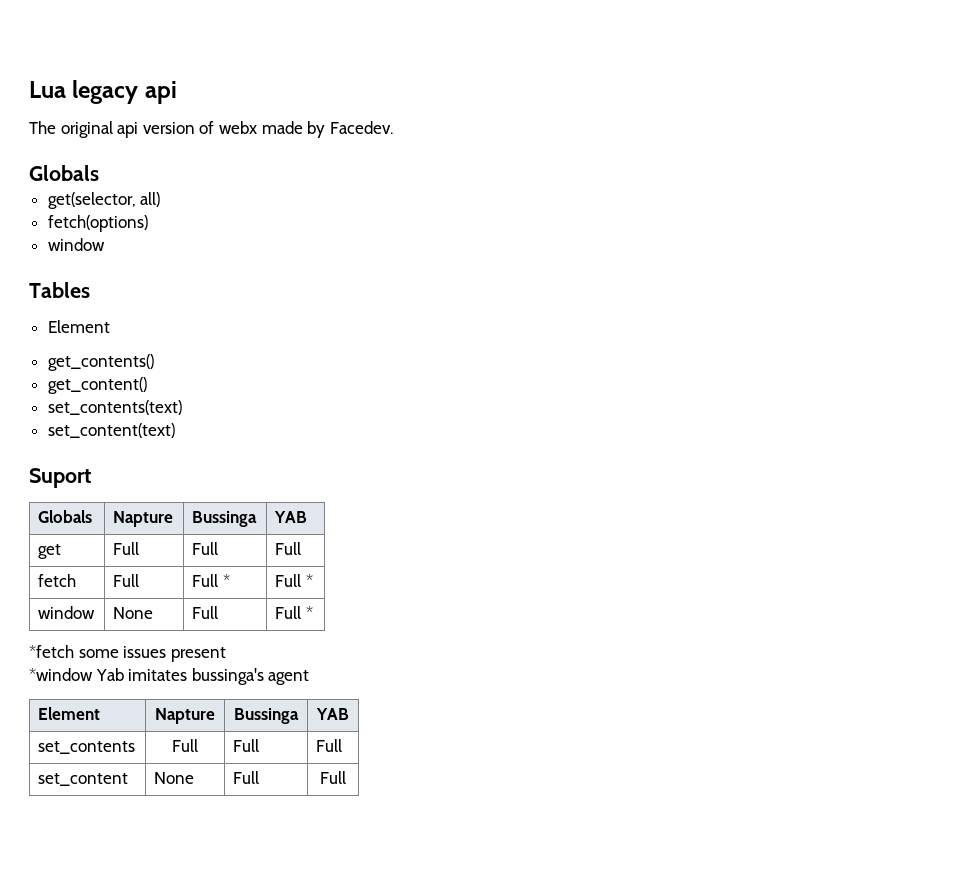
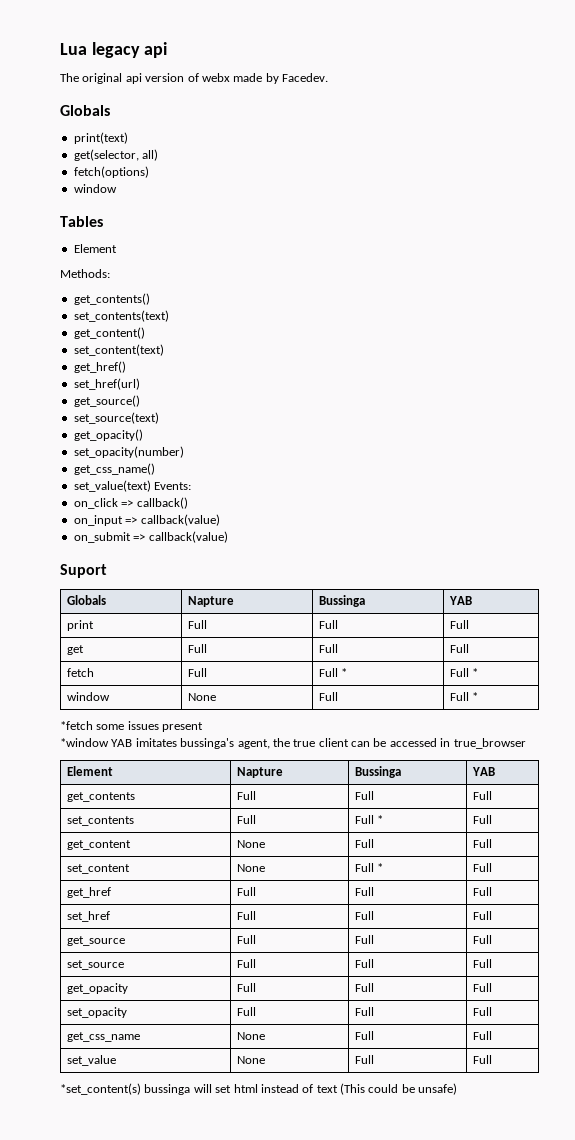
(99, 173) none -> [73,132,128,144] // print(text)
(110, 326) none -> [60,269,110,278] // Methods:
(154, 362) none -> [73,310,169,322] // set_contents(text)
[47,400,182,415] [47,423,175,438] set_contents(text) // set_content(text) -> [73,344,164,356] [73,361,126,373] [73,378,140,390] [73,395,140,407] [73,412,159,424] [73,429,143,441] [73,446,184,458] [73,463,155,475] [73,480,192,492] [73,497,188,509] [73,514,220,526] [73,531,228,543] set_content(text) // get_href() // set_href(url) // get_source() // set_source(text) // get_opacity() // set_opacity(number) // get_css_name() // set_value(text) Events: // on_click => callback() // on_input => callback(value) // on_submit => callback(value)
(308, 517) none -> [67,620,95,631] [188,620,208,629] [319,620,339,629] [450,620,470,629] // print | Full | Full | Full
[95,668,124,681] Yab -> [111,739,133,747] YAB
[268,670,310,685] [38,707,101,720] [155,708,215,724] [234,708,299,724] [316,708,350,720] [38,741,136,754] [172,739,198,752] agent // Element | Napture | Bussinga | YAB // set_contents | Full -> [237,738,526,749] [67,766,114,776] [237,767,284,778] [355,766,402,778] [472,767,496,776] [67,792,136,802] [237,791,257,800] [355,791,375,800] [473,791,493,800] [67,816,135,826] [237,815,257,824] [355,815,384,824] [473,815,493,824] [67,840,132,850] [237,840,266,848] agent, the true client can be accessed in true_browser // Element | Napture | Bussinga | YAB // get_contents | Full | Full | Full // set_contents | Full | Full * | Full // get_content | None
[320,771,346,784] | Full -> [377,863,384,872] [473,863,493,872] [67,887,112,898] [237,887,257,896] [355,887,375,896] [473,887,493,896] [67,911,111,922] [237,911,257,920] [355,911,375,920] [473,911,493,920] [67,936,126,946] [237,935,257,944] [355,935,375,944] [473,935,493,944] [67,960,125,970] [237,959,257,968] [355,959,375,968] [473,959,493,968] [67,983,129,994] [237,983,257,992] [355,983,375,992] [473,983,493,992] [67,1007,128,1018] [237,1007,257,1016] [355,1007,375,1016] [473,1007,493,1016] [67,1032,141,1042] [237,1032,266,1040] [355,1031,375,1040] [473,1031,493,1040] [67,1055,117,1066] [237,1056,266,1064] [355,1055,375,1064] [473,1055,493,1064] [60,1083,458,1095] * | Full // get_href | Full | Full | Full // set_href | Full | Full | Full // get_source | Full | Full | Full // set_source | Full | Full | Full // get_opacity | Full | Full | Full // set_opacity | Full | Full | Full // get_css_name | None | Full | Full // set_value | None | Full | Full // *set_content(s) bussinga will set html instead of text (This could be unsafe)

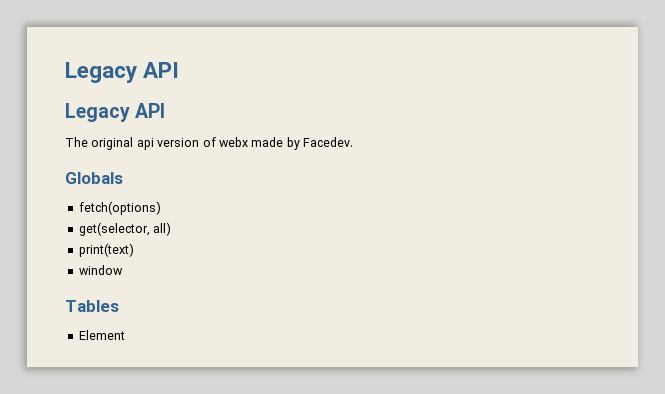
[60,42,168,58] Lua legacy api -> [65,62,180,83] [65,103,166,122] Legacy API // Legacy API
[73,132,128,144] print(text) -> [78,201,161,215] fetch(options)
[73,166,149,178] fetch(options) -> [78,243,134,257] print(text)
[60,269,110,278] [73,293,150,305] [73,310,169,322] [73,327,145,339] [73,344,164,356] [73,361,126,373] [73,378,140,390] [73,395,140,407] [73,412,159,424] [73,429,143,441] [73,446,184,458] [73,463,155,475] [73,480,192,492] [73,497,188,509] [73,514,220,526] [73,531,228,543] [60,564,107,578] [67,595,107,605] [188,596,235,607] [319,595,366,607] [449,596,473,605] [67,620,95,631] [188,620,208,629] [319,620,339,629] [450,620,470,629] [67,645,85,655] [188,644,208,653] [319,644,339,653] [450,644,470,653] [67,668,95,677] [188,668,208,677] [319,668,348,677] [450,668,479,677] [67,692,111,701] [188,693,217,701] [319,692,339,701] [450,692,479,701] [60,721,204,732] [60,738,526,749] [67,766,114,776] [237,767,284,778] [355,766,402,778] [472,767,496,776] [67,792,136,802] [237,791,257,800] [355,791,375,800] [473,791,493,800] [67,816,135,826] [237,815,257,824] [355,815,384,824] [473,815,493,824] [67,840,132,850] [237,840,266,848] [355,839,375,848] [473,839,493,848] [67,864,131,874] [237,864,266,872] [355,863,384,872] [473,863,493,872] [67,887,112,898] [237,887,257,896] [355,887,375,896] [473,887,493,896] [67,911,111,922] [237,911,257,920] [355,911,375,920] [473,911,493,920] [67,936,126,946] [237,935,257,944] [355,935,375,944] [473,935,493,944] [67,960,125,970] [237,959,257,968] [355,959,375,968] [473,959,493,968] [67,983,129,994] [237,983,257,992] [355,983,375,992] [473,983,493,992] [67,1007,128,1018] [237,1007,257,1016] [355,1007,375,1016] [473,1007,493,1016] [67,1032,141,1042] [237,1032,266,1040] [355,1031,375,1040] [473,1031,493,1040] [67,1055,117,1066] [237,1056,266,1064] [355,1055,375,1064] [473,1055,493,1064] [60,1083,458,1095] // Methods: // get_contents() // set_contents(text) // get_content() // set_content(text) // get_href() // set_href(url) // get_source() // set_source(text) // get_opacity() // set_opacity(number) // get_css_name() // set_value(text) Events: // on_click => callback() // on_input => callback(value) // on_submit => callback(value) // Suport // Globals | Napture | Bussinga | YAB // print | Full | Full | Full // get | Full | Full | Full // fetch | Full | Full * | Full * // window | None | Full | Full * // *fetch some issues present // *window YAB imitates bussinga's agent, the true client can be accessed in true_browser // Element | Napture | Bussinga | YAB // get_contents | Full | Full | Full // set_contents | Full | Full * | Full // get_content | None | Full | Full // set_content | None | Full * | Full // get_href | Full | Full | Full // set_href | Full | Full | Full // get_source | Full | Full | Full // set_source | Full | Full | Full // get_opacity | Full | Full | Full // set_opacity | Full | Full | Full // get_css_name | None | Full | Full // set_value | None | Full | Full // *set_content(s) bussinga will set html instead of text (This could be unsafe) -> (125, 335) none

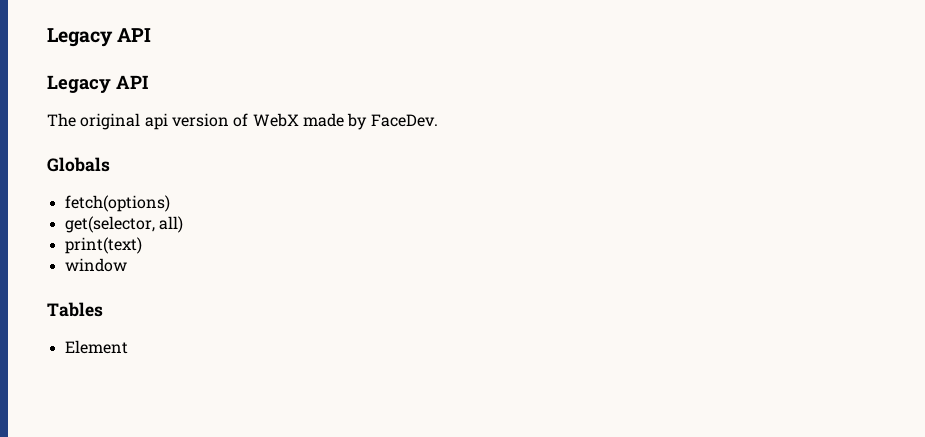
[218,137,248,147] webx -> [252,113,299,127] WebX
[303,137,353,147] Facedev. -> [370,114,438,127] FaceDev.

